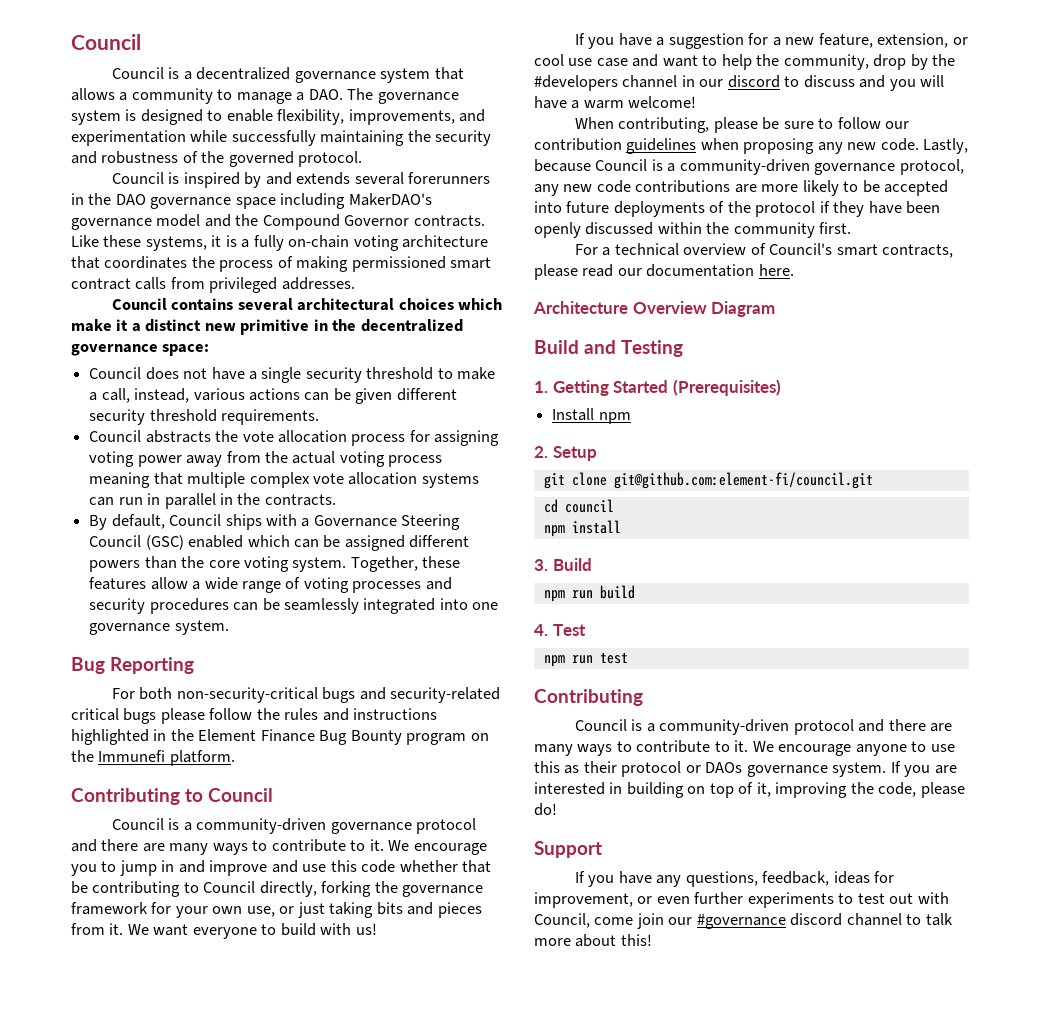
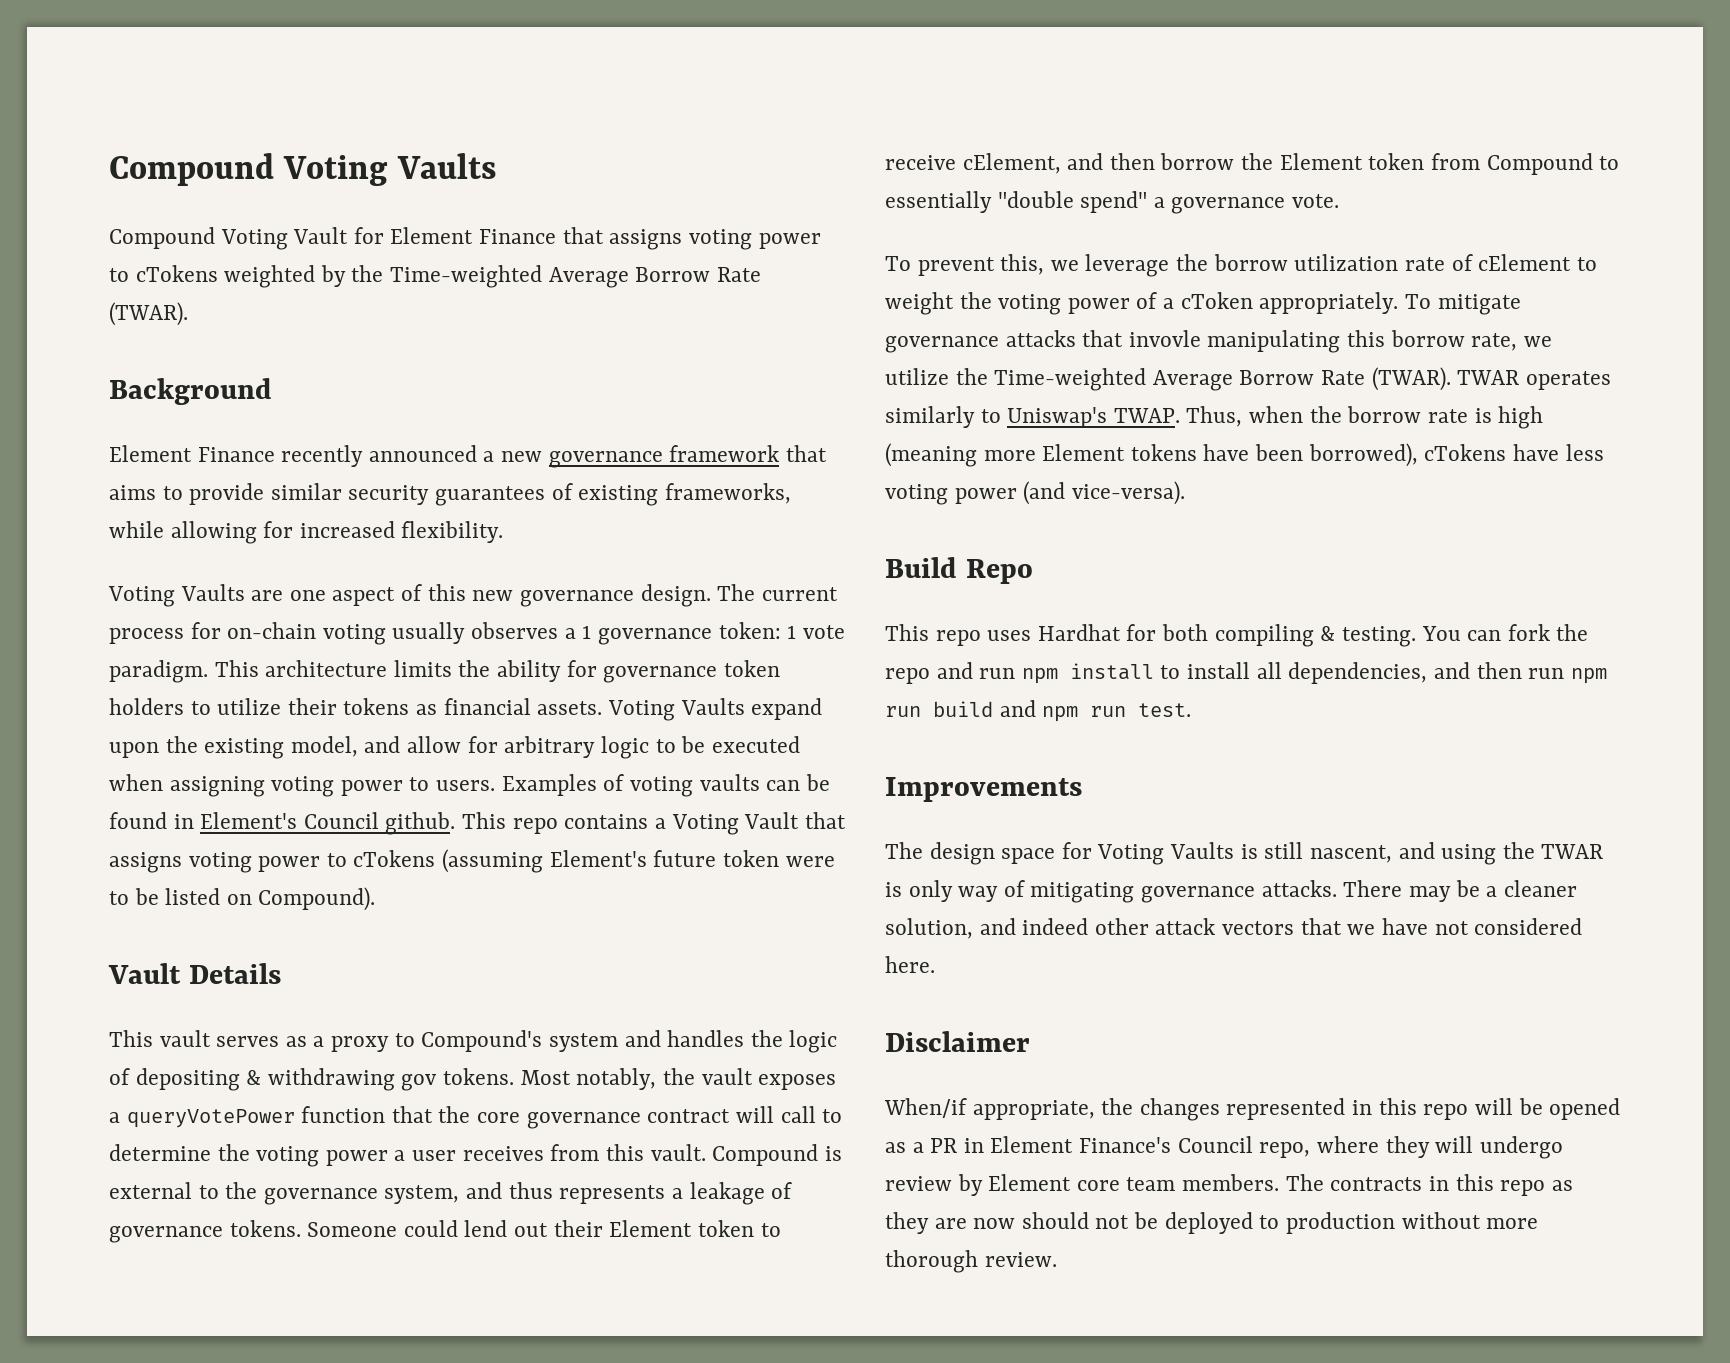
[71,34,141,50] [111,67,464,83] [71,88,459,104] [71,109,486,125] [71,130,492,146] [71,151,363,167] [111,172,491,188] [71,193,432,209] [71,214,485,230] [71,235,489,251] [71,256,492,272] [71,277,355,293] [111,298,503,311] [71,319,463,335] [71,344,210,356] [89,367,496,383] [89,388,457,404] [89,409,320,425] [89,430,500,446] [89,451,443,467] [89,472,479,488] [89,493,336,509] [89,514,461,530] [89,535,470,551] [89,556,461,572] [89,577,452,593] [89,598,499,614] [89,620,229,635] [71,657,195,674] [111,687,501,703] [71,708,438,724] [71,729,489,745] [71,750,235,766] [71,788,274,805] [111,818,477,834] [71,839,487,855] [71,860,492,876] [71,881,484,897] [71,902,482,918] [71,923,377,939] [574,33,968,49] [534,54,956,70] [534,75,945,91] [534,96,697,109] [574,117,910,133] [534,138,969,154] [534,159,964,175] [534,180,949,196] [534,201,941,217] [534,222,852,238] [574,243,954,258] [534,264,794,280] [533,301,776,317] [534,340,684,357] [534,379,781,396] [552,408,631,424] [534,446,597,461] [543,472,873,489] [543,499,614,513] [543,520,621,537] [534,558,592,571] [543,585,635,602] [534,624,586,636] [543,653,628,667] [534,689,643,706] [574,719,953,735] [534,740,955,756] [534,761,957,777] [534,782,965,798] [534,803,557,816] [534,841,602,858] [574,871,895,887] [534,892,949,908] [534,913,953,929] [534,934,652,947] Council // Council is a decentralized governance system that allows a community to manage a DAO. The governance system is designed to enable flexibility, improvements, and experimentation while successfully maintaining the security and robustness of the governed protocol. // Council is inspired by and extends several forerunners in the DAO governance space including MakerDAO's governance model and the Compound Governor contracts. Like these systems, it is a fully on-chain voting architecture that coordinates the process of making permissioned smart contract calls from privileged addresses. // Council contains several architectural choices which make it a distinct new primitive in the decentralized governance space: // Council does not have a single security threshold to make a call, instead, various actions can be given different security threshold requirements. // Council abstracts the vote allocation process for assigning voting power away from the actual voting process meaning that multiple complex vote allocation systems can run in parallel in the contracts. // By default, Council ships with a Governance Steering Council (GSC) enabled which can be assigned different powers than the core voting system. Together, these features allow a wide range of voting processes and security procedures can be seamlessly integrated into one governance system. // Bug Reporting // For both non-security-critical bugs and security-related critical bugs please follow the rules and instructions highlighted in the Element Finance Bug Bounty program on the Immunefi platform. // Contributing to Council // Council is a community-driven governance protocol and there are many ways to contribute to it. We encourage you to jump in and improve and use this code whether that be contributing to Council directly, forking the governance framework for your own use, or just taking bits and pieces from it. We want everyone to build with us! // If you have a suggestion for a new feature, extension, or cool use case and want to help the community, drop by the #developers channel in our discord to discuss and you will have a warm welcome! // When contributing, please be sure to follow our contribution guidelines when proposing any new code. Lastly, because Council is a community-driven governance protocol, any new code contributions are more likely to be accepted into future deployments of the protocol if they have been openly discussed within the community first. // For a technical overview of Council's smart contracts, please read our documentation here. // Architecture Overview Diagram // Build and Testing // 1. Getting Started (Prerequisites) // Install npm // 2. Setup // git clone git@github.com:element-fi/council.git // cd council // npm install // 3. Build // npm run build // 4. Test // npm run test // Contributing // Council is a community-driven protocol and there are many ways to contribute to it. We encourage anyone to use this as their protocol or DAOs governance system. If you are interested in building on top of it, improving the code, please do! // Support // If you have any questions, feedback, ideas for improvement, or even further experiments to test out with Council, come join our #governance discord channel to talk more about this! -> [109,153,496,186] [109,227,821,250] [109,265,761,288] [109,302,188,326] [109,378,272,405] [109,445,827,468] [109,483,791,506] [109,521,504,544] [108,584,838,607] [109,622,845,645] [109,660,780,683] [109,698,823,721] [109,736,800,759] [109,774,830,797] [109,812,846,835] [109,849,835,873] [109,887,376,911] [108,963,281,984] [109,1030,838,1053] [109,1068,837,1091] [109,1106,843,1129] [109,1144,842,1167] [109,1182,793,1205] [109,1220,781,1243] [885,153,1620,175] [885,191,1340,214] [885,254,1597,277] [885,292,1521,315] [885,330,1552,353] [885,367,1611,391] [885,406,1544,429] [885,443,1604,467] [885,481,1185,505] [885,557,1033,584] [885,624,1589,647] [885,662,1607,684] [885,700,1192,722] [885,777,1082,802] [885,842,1604,865] [885,880,1577,903] [885,918,1583,939] [885,956,935,973] [885,1031,1030,1052] [884,1098,1621,1121] [885,1136,1563,1159] [885,1174,1573,1196] [885,1212,1539,1234] [885,1250,1057,1273] Compound Voting Vaults // Compound Voting Vault for Element Finance that assigns voting power to cTokens weighted by the Time-weighted Average Borrow Rate (TWAR). // Background // Element Finance recently announced a new governance framework that aims to provide similar security guarantees of existing frameworks, while allowing for increased flexibility. // Voting Vaults are one aspect of this new governance design. The current process for on-chain voting usually observes a 1 governance token: 1 vote paradigm. This architecture limits the ability for governance token holders to utilize their tokens as financial assets. Voting Vaults expand upon the existing model, and allow for arbitrary logic to be executed when assigning voting power to users. Examples of voting vaults can be found in Element's Council github. This repo contains a Voting Vault that assigns voting power to cTokens (assuming Element's future token were to be listed on Compound). // Vault Details // This vault serves as a proxy to Compound's system and handles the logic of depositing & withdrawing gov tokens. Most notably, the vault exposes a queryVotePower function that the core governance contract will call to determine the voting power a user receives from this vault. Compound is external to the governance system, and thus represents a leakage of governance tokens. Someone could lend out their Element token to receive cElement, and then borrow the Element token from Compound to essentially "double spend" a governance vote. // To prevent this, we leverage the borrow utilization rate of cElement to weight the voting power of a cToken appropriately. To mitigate governance attacks that invovle manipulating this borrow rate, we utilize the Time-weighted Average Borrow Rate (TWAR). TWAR operates similarly to Uniswap's TWAP. Thus, when the borrow rate is high (meaning more Element tokens have been borrowed), cTokens have less voting power (and vice-versa). // Build Repo // This repo uses Hardhat for both compiling & testing. You can fork the repo and run npm install to install all dependencies, and then run npm run build and npm run test. // Improvements // The design space for Voting Vaults is still nascent, and using the TWAR is only way of mitigating governance attacks. There may be a cleaner solution, and indeed other attack vectors that we have not considered here. // Disclaimer // When/if appropriate, the changes represented in this repo will be opened as a PR in Element Finance's Council repo, where they will undergo review by Element core team members. The contracts in this repo as they are now should not be deployed to production without more thorough review.

